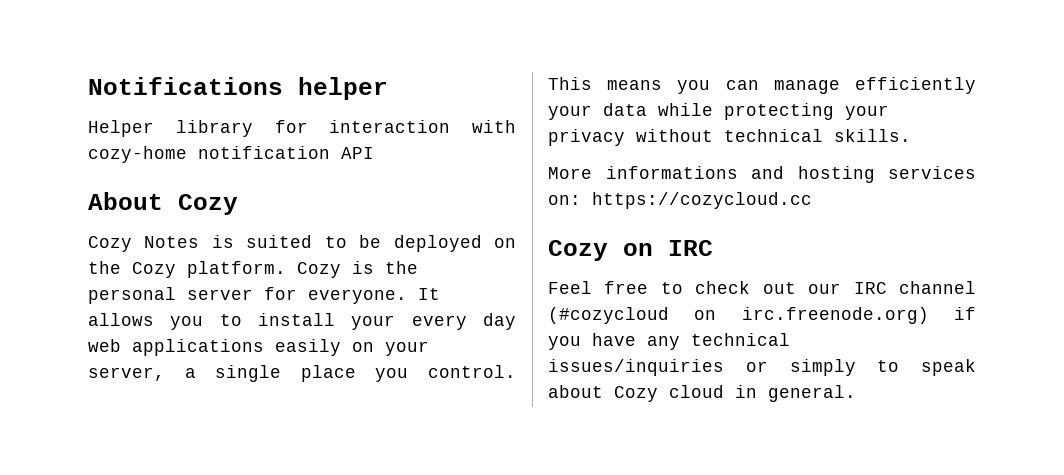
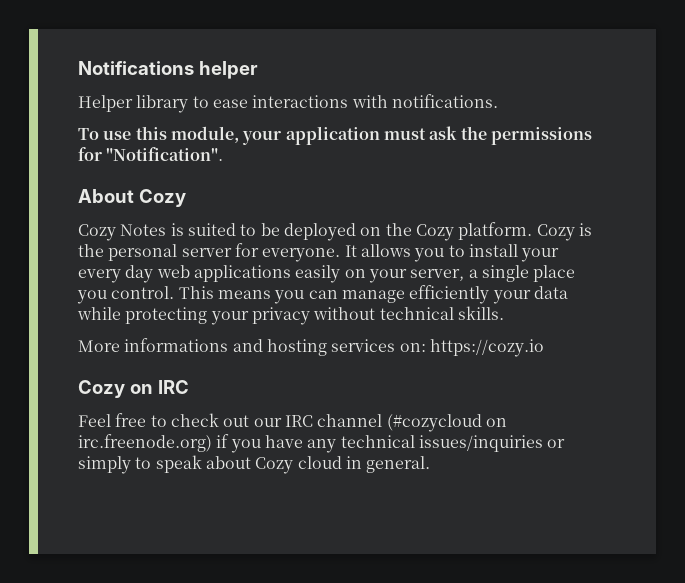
[274,120,516,133] [88,146,374,163] for interaction with cozy-home notification API -> [192,94,498,108] [78,126,592,145] [78,147,224,161] to ease interactions with notifications. // To use this module, your application must ask the permissions for "Notification".
[592,192,812,209] https://cozycloud.cc -> [429,339,544,357] https://cozy.io

